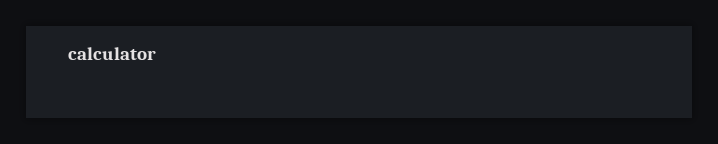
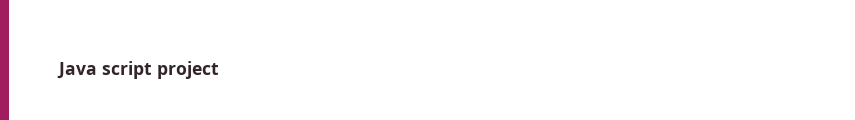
[68,47,156,60] calculator -> [57,61,219,79] Java script project

